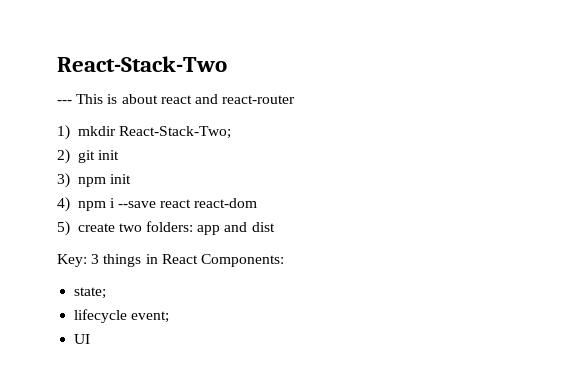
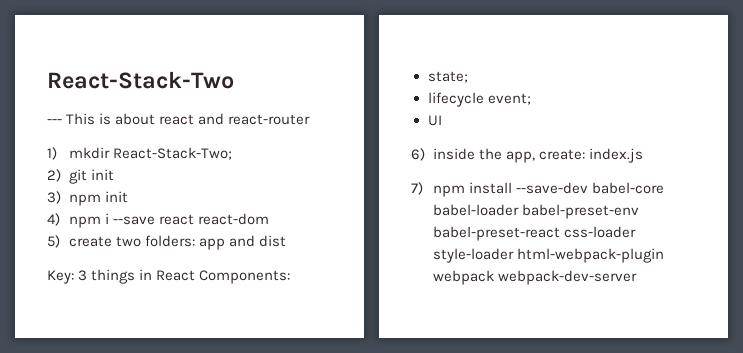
(91, 339) none -> [411,148,643,163] [411,182,664,197] [432,204,639,219] [432,226,636,241] [432,248,664,263] [432,270,637,285] // 6) inside the app, create: index.js // 7) npm install --save-dev babel-core babel-loader babel-preset-env babel-preset-react css-loader style-loader html-webpack-plugin webpack webpack-dev-server

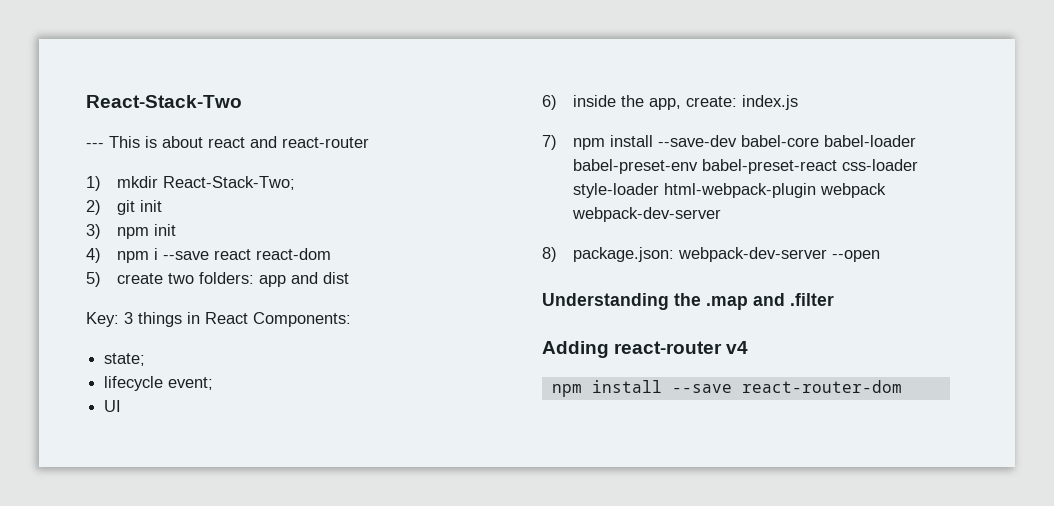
(637, 277) none -> [542,247,881,262] [542,293,834,310] [542,341,749,358] [551,380,902,397] // 8) package.json: webpack-dev-server --open // Understanding the .map and .filter // Adding react-router v4 // npm install --save react-router-dom

